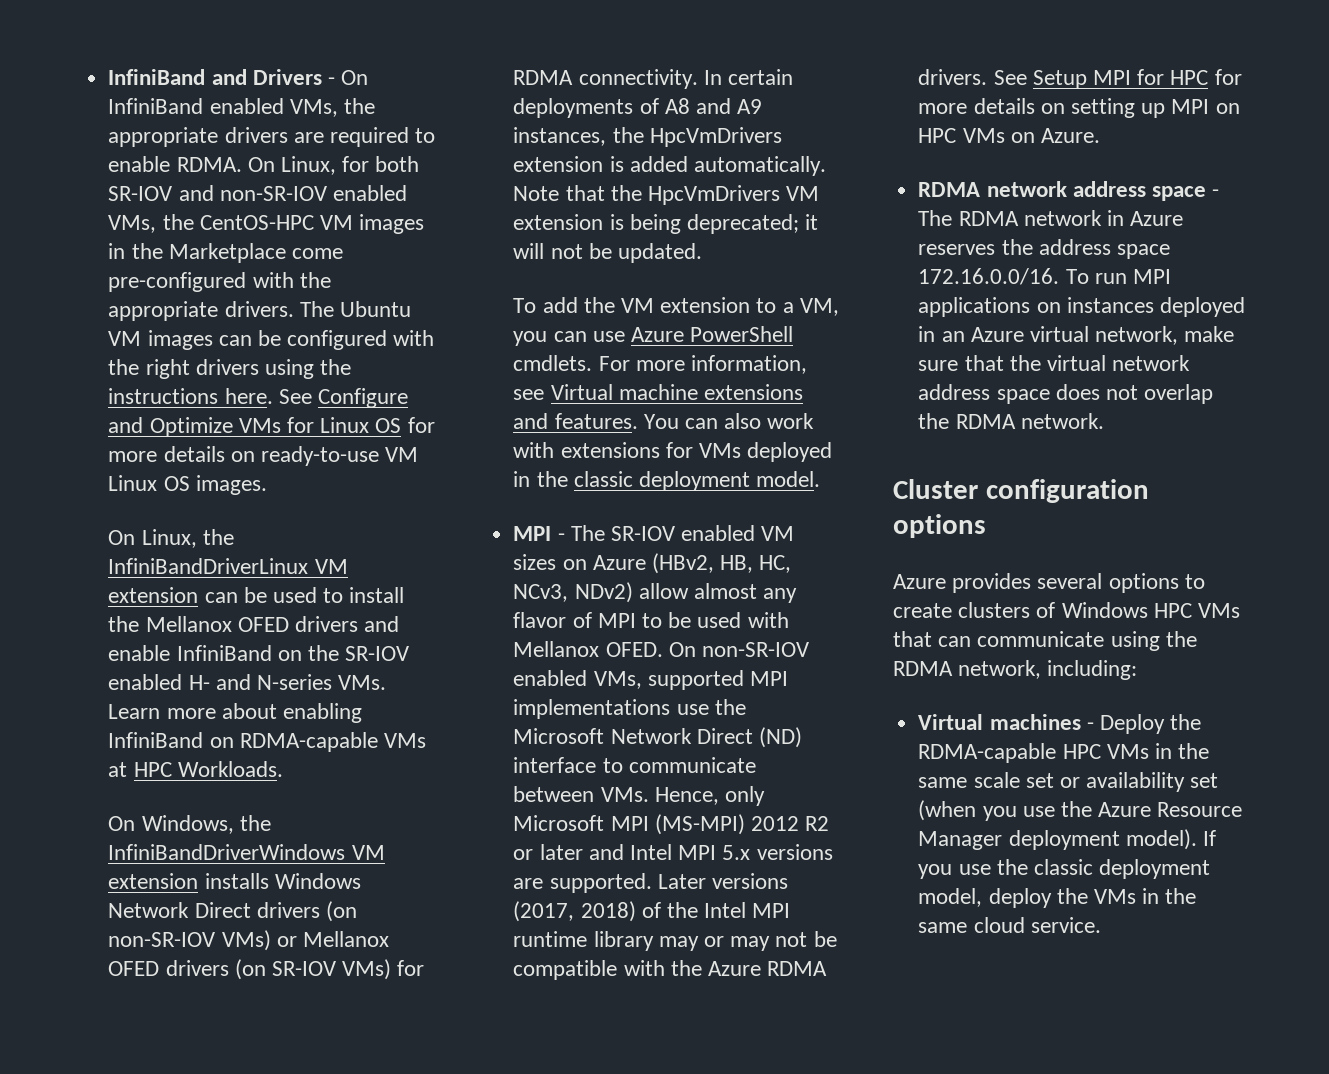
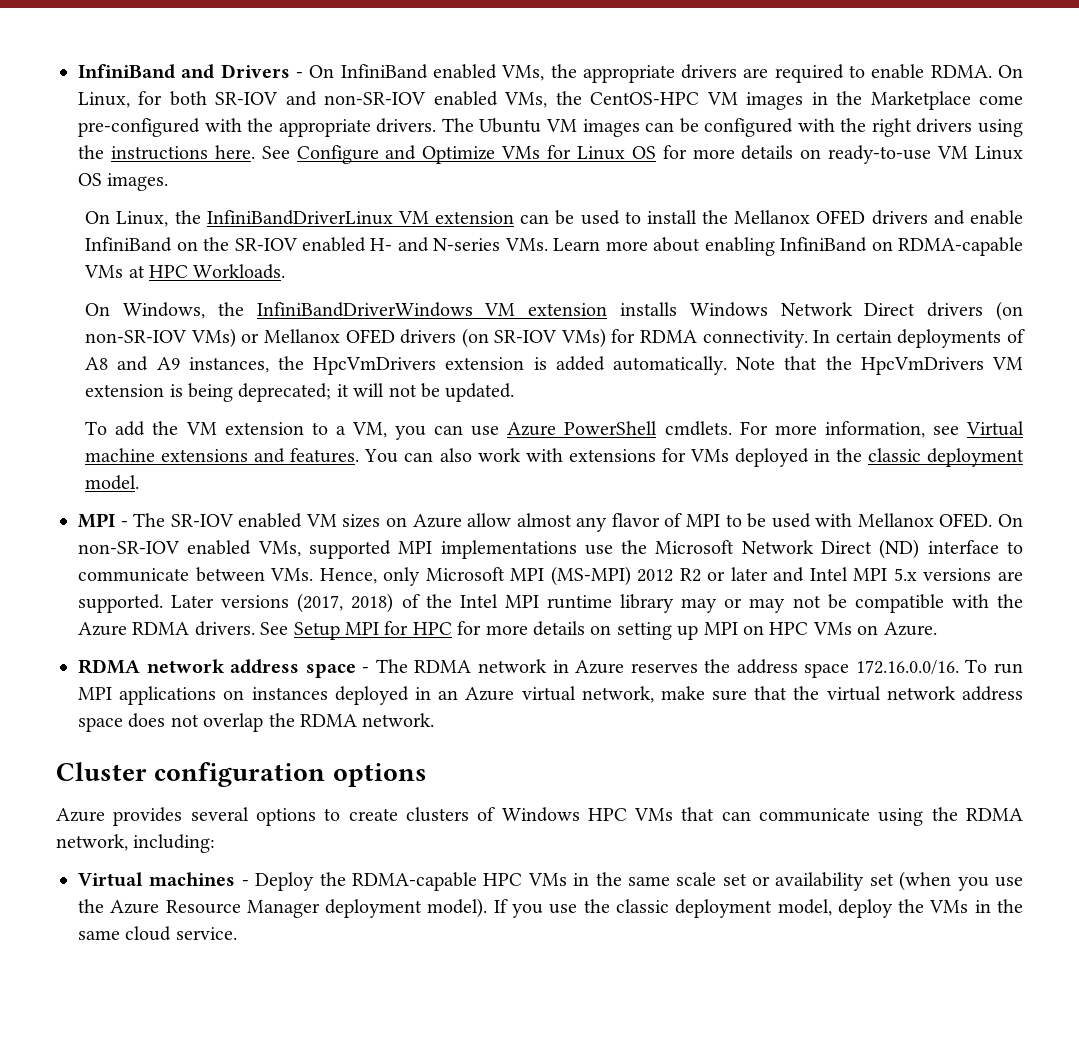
[651,553,792,574] [513,582,633,603] (HBv2, HB, HC, NCv3, NDv2) -> (462, 521) none

